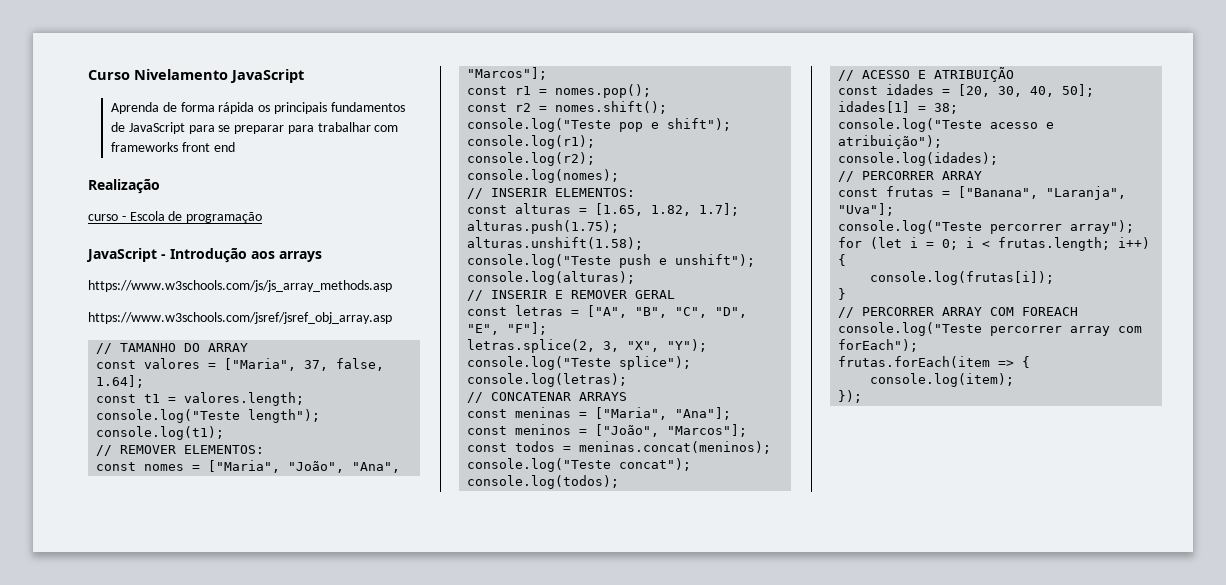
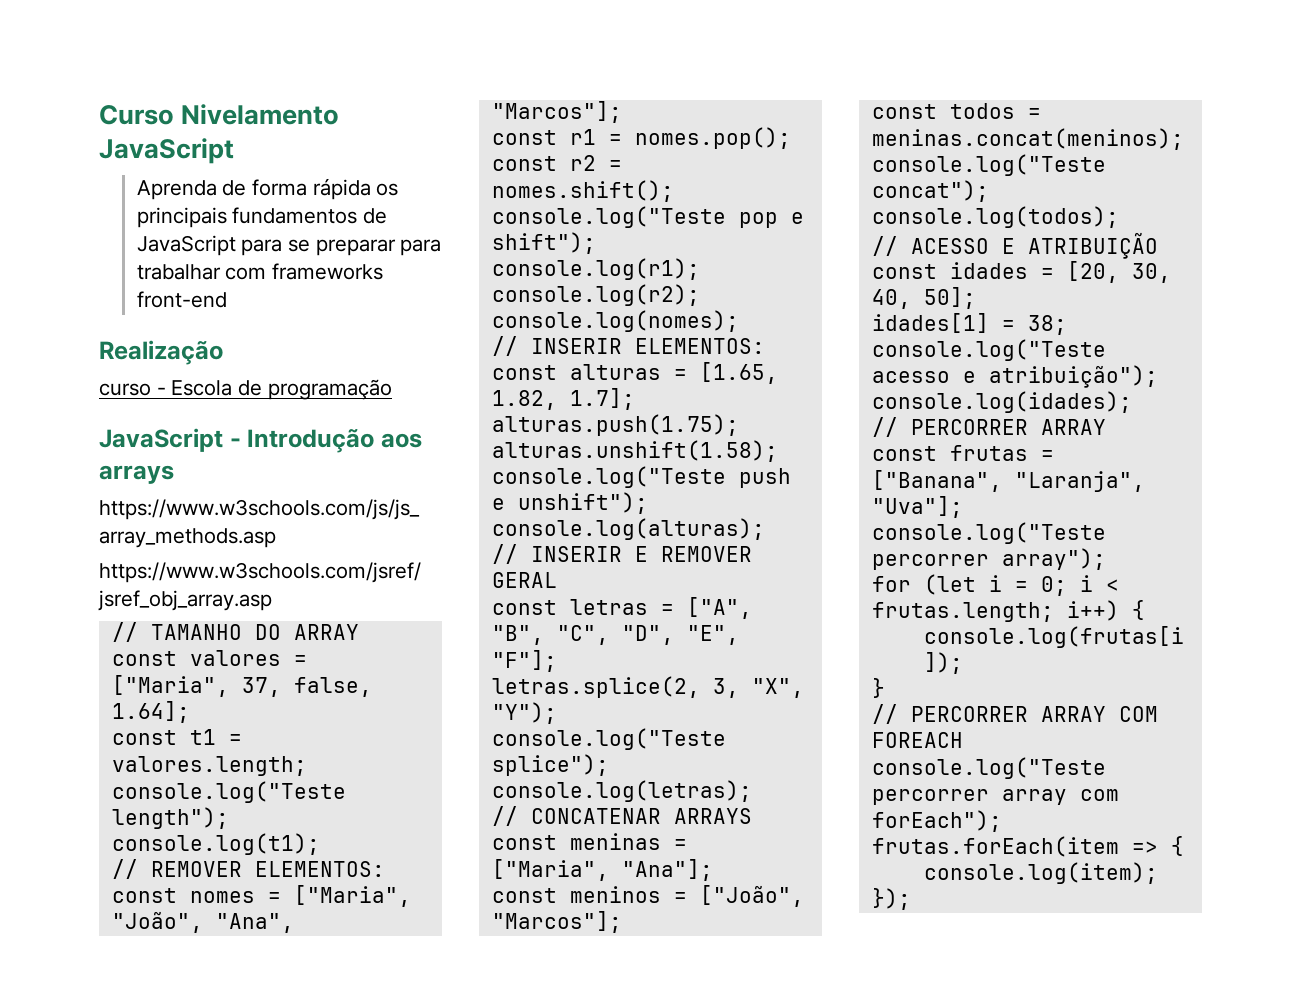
[181,142,235,152] front end -> [136,291,227,308] front-end

